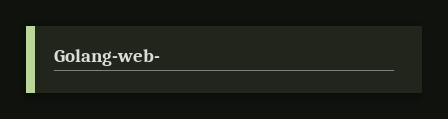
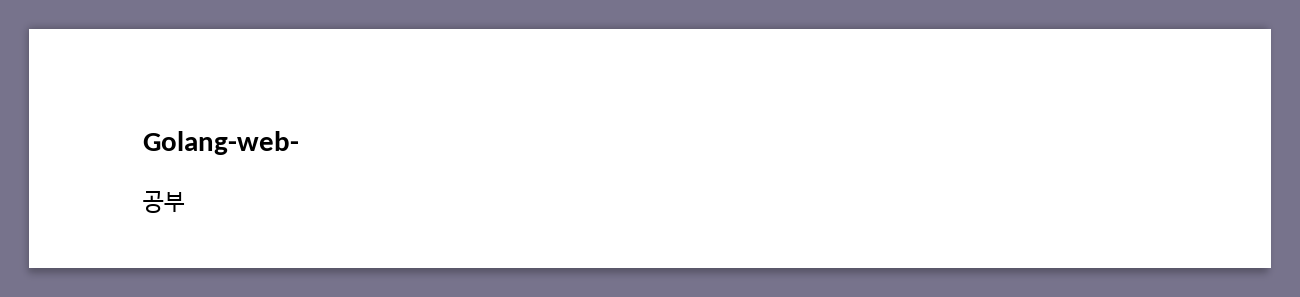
(160, 57) none -> [143,191,185,213] // 공부

